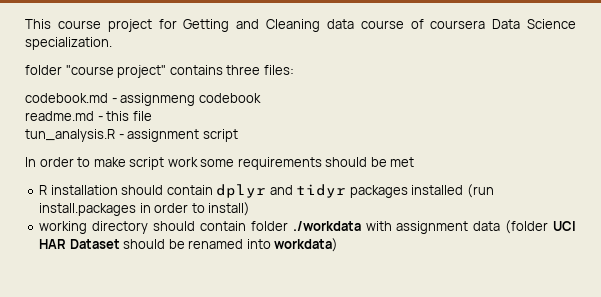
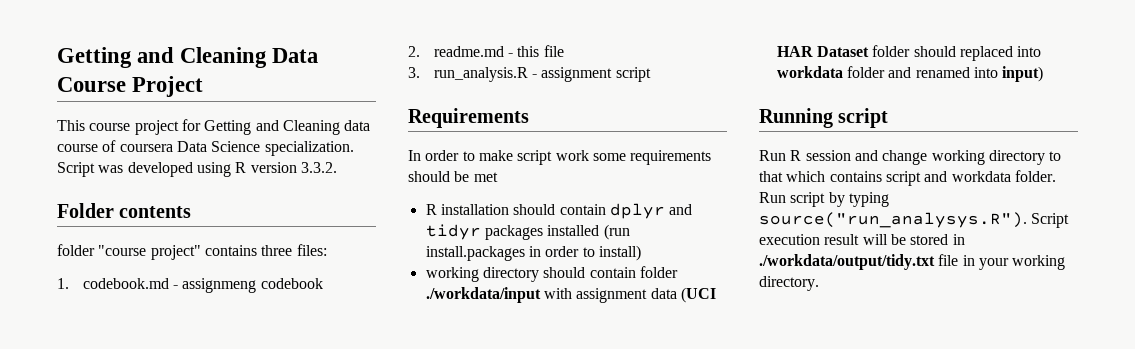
(25, 24) none -> [57,47,319,68] [57,76,204,97] Getting and Cleaning Data Course Project //
(112, 43) none -> [57,162,337,177] [57,203,192,218] Script was developed using R version 3.3.2. // Folder contents
(294, 70) none -> [57,278,69,289] 1.
(261, 98) none -> [408,46,420,57] 2.
[25,129,115,142] tun_analysis.R -> [408,67,528,82] 3. run_analysis.R
(238, 135) none -> [408,108,529,128] // Requirements
[292,221,361,231] ./workdata -> [425,287,541,303] ./workdata/input
[505,220,576,234] [39,238,339,252] (folder UCI HAR Dataset should be renamed into workdata) -> [680,287,716,303] [776,45,1042,61] [776,66,1044,82] [759,108,889,128] [759,150,1062,165] [759,170,1056,186] [759,192,889,207] [759,212,1070,228] [759,234,965,245] [759,254,1066,270] [759,276,819,291] (UCI HAR Dataset folder should replaced into workdata folder and renamed into input) // Running script // Run R session and change working directory to that which contains script and workdata folder. Run script by typing source("run_analysys.R"). Script execution result will be stored in ./workdata/output/tidy.txt file in your working directory.

